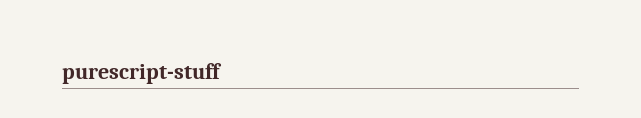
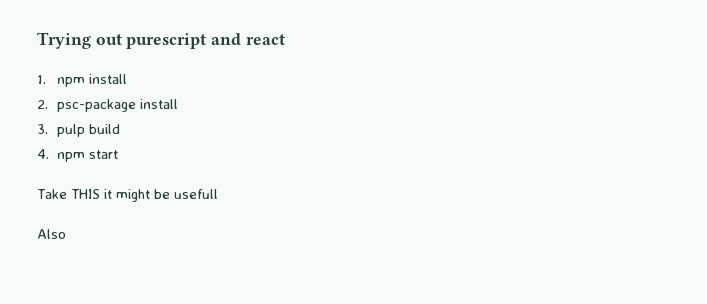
[62,63,222,84] purescript-stuff -> [37,32,285,49] [37,74,127,87] [37,99,178,112] [37,124,120,137] [37,149,118,162] [37,189,218,202] [37,229,66,239] Trying out purescript and react // 1. npm install // 2. psc-package install // 3. pulp build // 4. npm start // Take THIS it might be usefull // Also

